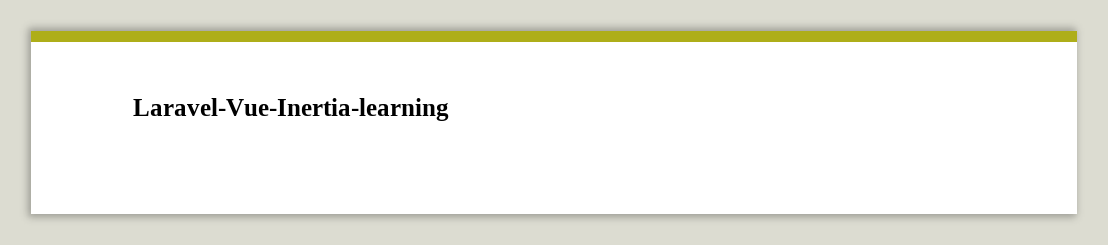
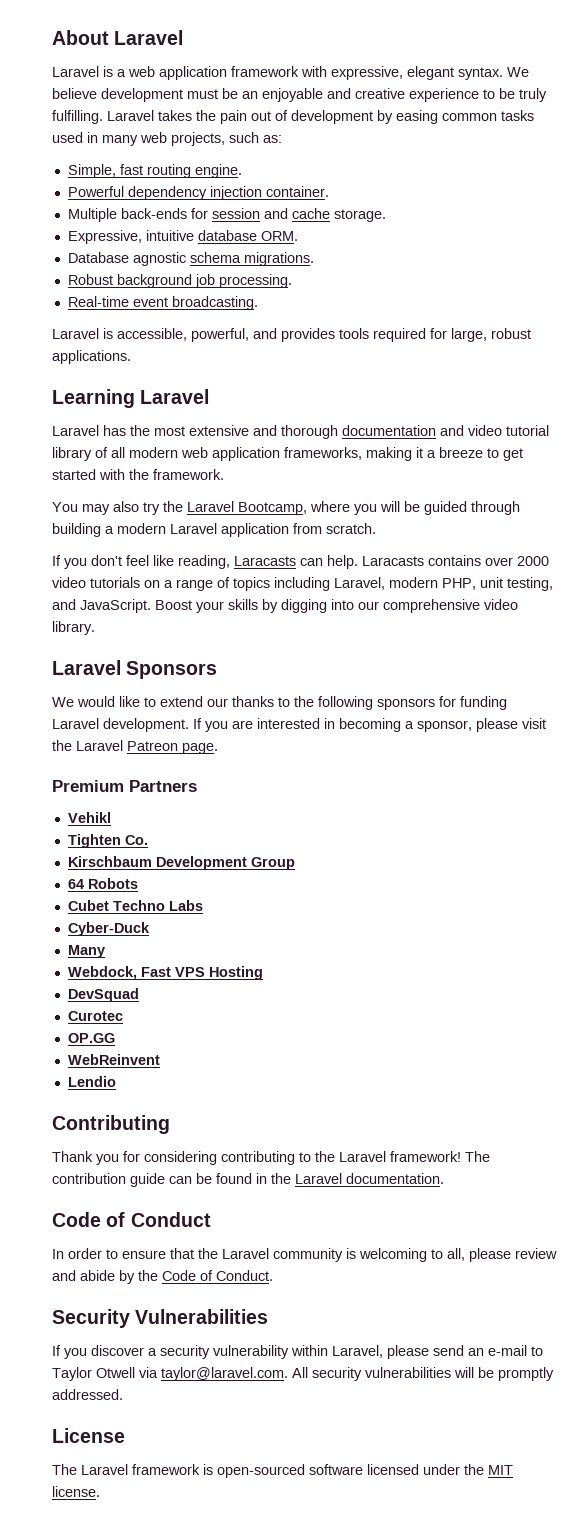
[133,98,449,121] Laravel-Vue-Inertia-learning -> [52,30,184,45] [52,66,529,80] [52,88,547,102] [52,110,534,124] [52,132,282,146] [67,164,242,178] [67,186,329,200] [67,208,386,222] [67,230,298,244] [67,252,314,266] [67,274,292,288] [67,296,258,310] [52,328,531,342] [52,350,131,364] [52,389,210,408] [52,425,549,439] [52,447,523,461] [52,469,224,480] [52,501,520,515] [52,523,376,537] [52,555,549,569] [52,577,553,591] [52,599,518,613] [52,621,95,635] [52,660,218,679] [52,696,507,710] [52,718,546,732] [52,740,218,754] [52,780,197,792] [67,812,111,823] [67,834,148,848] [67,856,295,870] [67,878,138,889] [67,900,203,911] [67,922,150,936] [67,945,105,958] [67,966,263,980] [67,988,139,1002] [67,1011,123,1021] [67,1033,115,1043] [67,1054,160,1065] [67,1076,116,1087] [52,1115,170,1134] [52,1151,490,1165] [52,1173,444,1187] [52,1212,211,1227] [52,1248,557,1262] [52,1270,273,1284] [52,1309,269,1328] [52,1345,543,1359] [52,1367,554,1381] [52,1389,123,1400] [52,1428,125,1443] [52,1464,513,1478] [52,1486,100,1497] About Laravel // Laravel is a web application framework with expressive, elegant syntax. We believe development must be an enjoyable and creative experience to be truly fulfilling. Laravel takes the pain out of development by easing common tasks used in many web projects, such as: // Simple, fast routing engine. // Powerful dependency injection container. // Multiple back-ends for session and cache storage. // Expressive, intuitive database ORM. // Database agnostic schema migrations. // Robust background job processing. // Real-time event broadcasting. // Laravel is accessible, powerful, and provides tools required for large, robust applications. // Learning Laravel // Laravel has the most extensive and thorough documentation and video tutorial library of all modern web application frameworks, making it a breeze to get started with the framework. // You may also try the Laravel Bootcamp, where you will be guided through building a modern Laravel application from scratch. // If you don't feel like reading, Laracasts can help. Laracasts contains over 2000 video tutorials on a range of topics including Laravel, modern PHP, unit testing, and JavaScript. Boost your skills by digging into our comprehensive video library. // Laravel Sponsors // We would like to extend our thanks to the following sponsors for funding Laravel development. If you are interested in becoming a sponsor, please visit the Laravel Patreon page. // Premium Partners // Vehikl // Tighten Co. // Kirschbaum Development Group // 64 Robots // Cubet Techno Labs // Cyber-Duck // Many // Webdock, Fast VPS Hosting // DevSquad // Curotec // OP.GG // WebReinvent // Lendio // Contributing // Thank you for considering contributing to the Laravel framework! The contribution guide can be found in the Laravel documentation. // Code of Conduct // In order to ensure that the Laravel community is welcoming to all, please review and abide by the Code of Conduct. // Security Vulnerabilities // If you discover a security vulnerability within Laravel, please send an e-mail to Taylor Otwell via taylor@laravel.com. All security vulnerabilities will be promptly addressed. // License // The Laravel framework is open-sourced software licensed under the MIT license.

